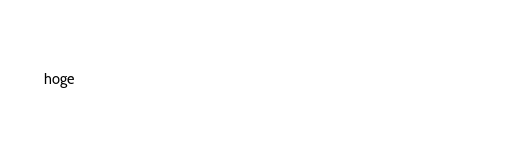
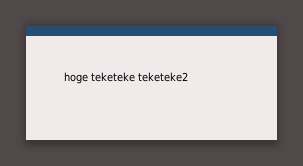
(74, 80) none -> [91,72,188,82] teketeke teketeke2

